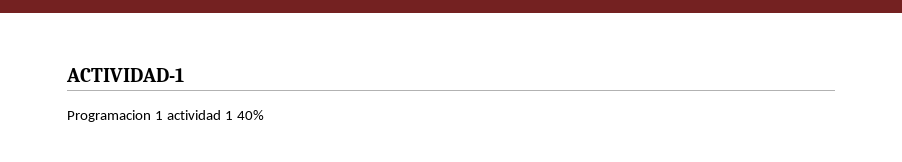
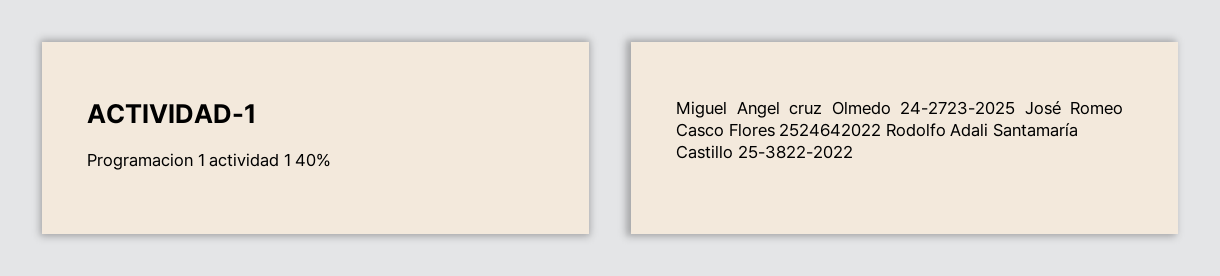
(264, 115) none -> [676,101,1123,118] [676,123,1078,137] [676,145,853,159] // Miguel Angel cruz Olmedo 24-2723-2025 José Romeo Casco Flores 2524642022 Rodolfo Adali Santamaría Castillo 25-3822-2022

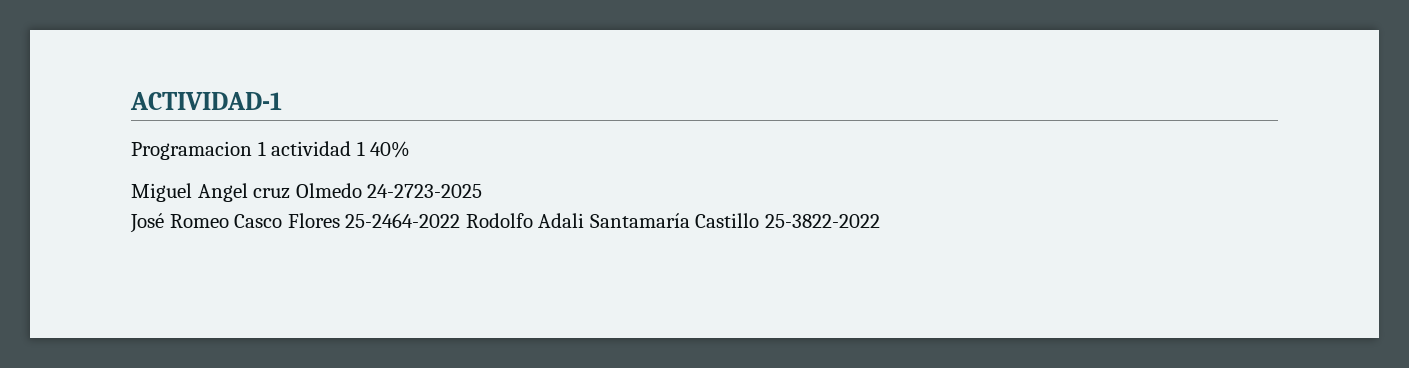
(1015, 108) none -> (483, 191) //
[779,123,882,137] 2524642022 -> [345,213,461,228] 25-2464-2022

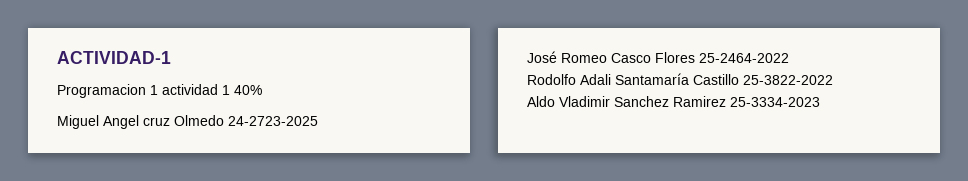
(461, 220) none -> (789, 58) //
(880, 221) none -> [527,96,820,107] // Aldo Vladimir Sanchez Ramirez 25-3334-2023

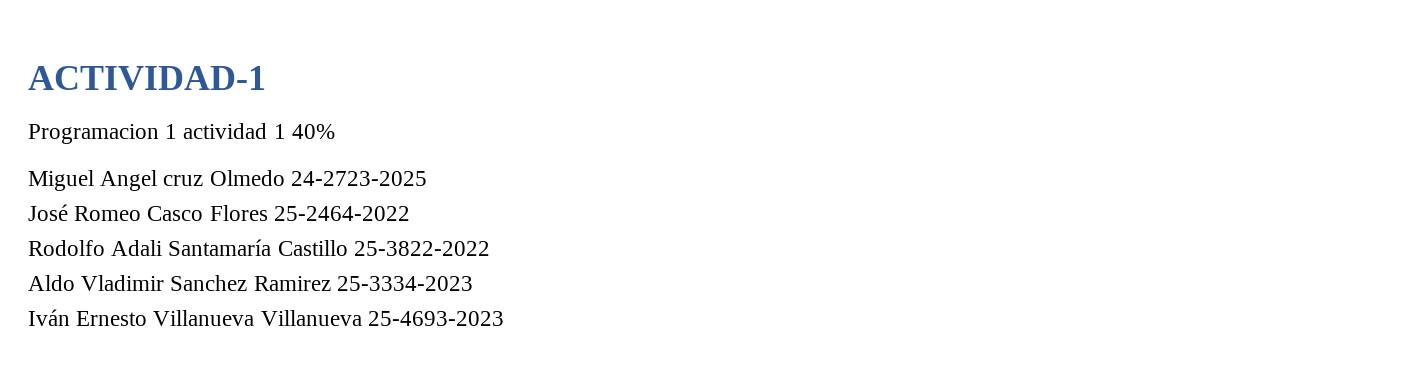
(820, 102) none -> [28,309,504,326] // Iván Ernesto Villanueva Villanueva 25-4693-2023

